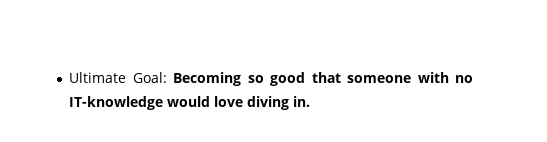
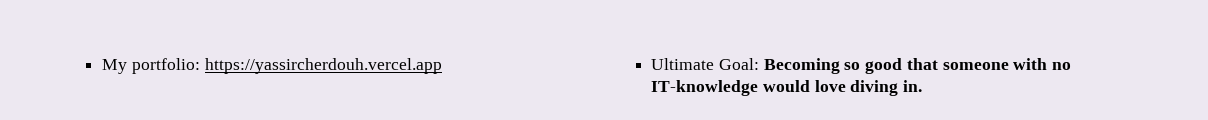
(69, 77) none -> [102,58,442,74] My portfolio: https://yassircherdouh.vercel.app //

